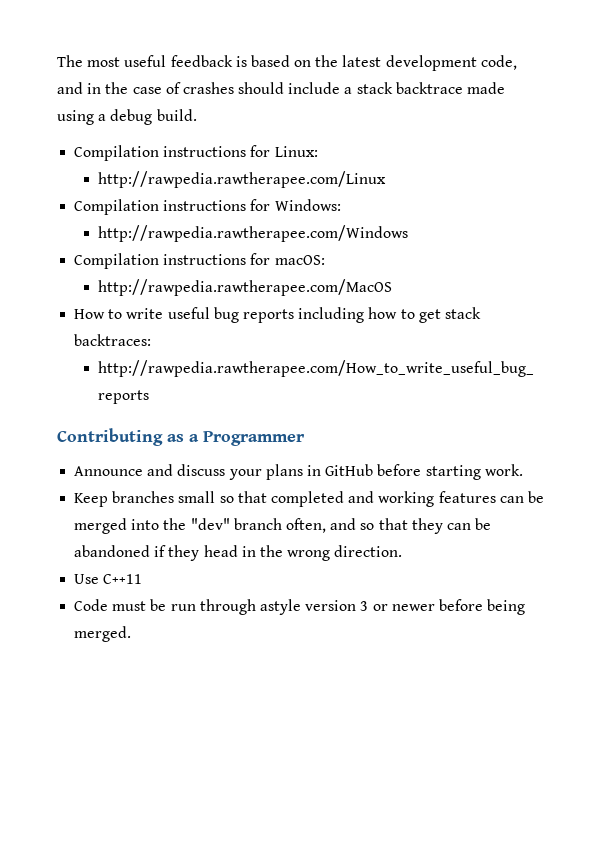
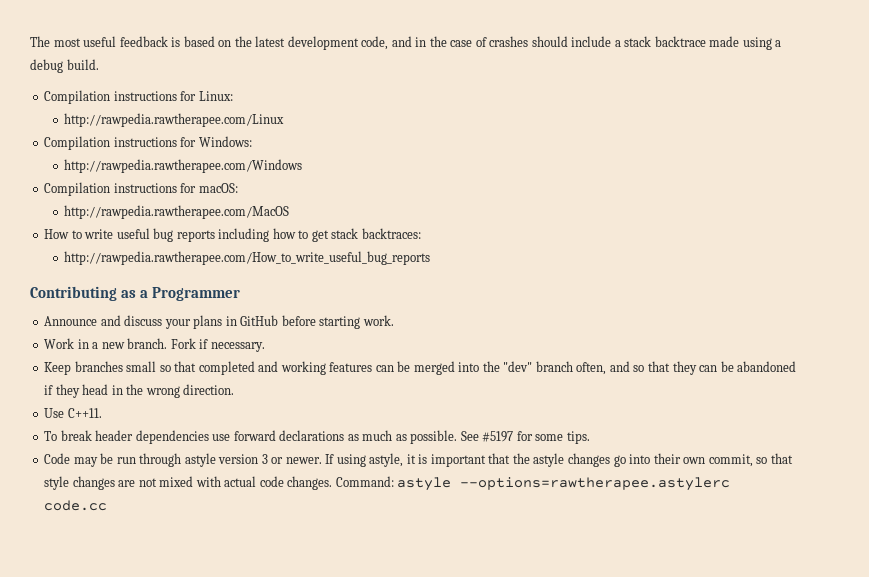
(523, 470) none -> [44,338,265,352] // Work in a new branch. Fork if necessary.
[103,574,143,584] C++11 -> [67,408,102,418] [44,430,590,444] C++11. // To break header dependencies use forward declarations as much as possible. See #5197 for some tips.
[112,601,147,611] must -> [73,457,98,467] may
[391,599,526,615] [74,626,132,642] newer before being merged. -> [285,453,793,467] [44,476,731,491] [44,500,108,511] newer. If using astyle, it is important that the astyle changes go into their own commit, so that style changes are not mixed with actual code changes. Command: astyle --options=rawtherapee.astylerc code.cc

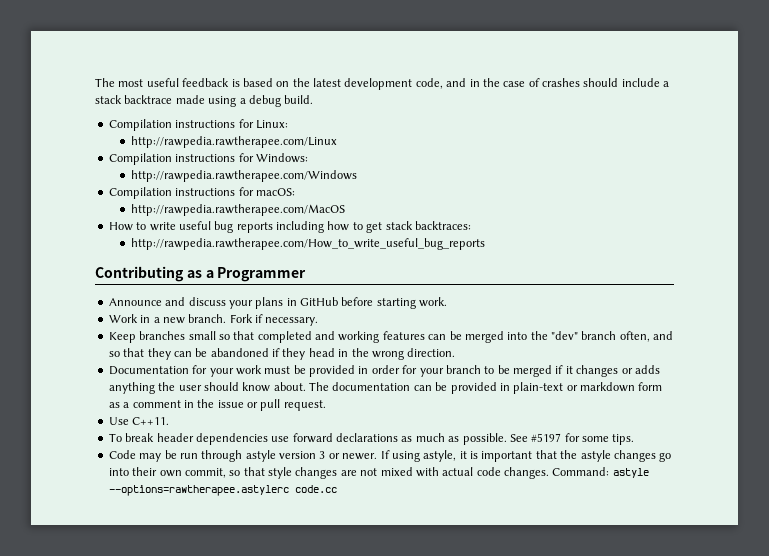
(235, 389) none -> [108,365,660,377] [108,382,663,394] [108,399,326,411] // Documentation for your work must be provided in order for your branch to be merged if it changes or adds anything the user should know about. The documentation can be provided in plain-text or markdown form as a comment in the issue or pull request.

